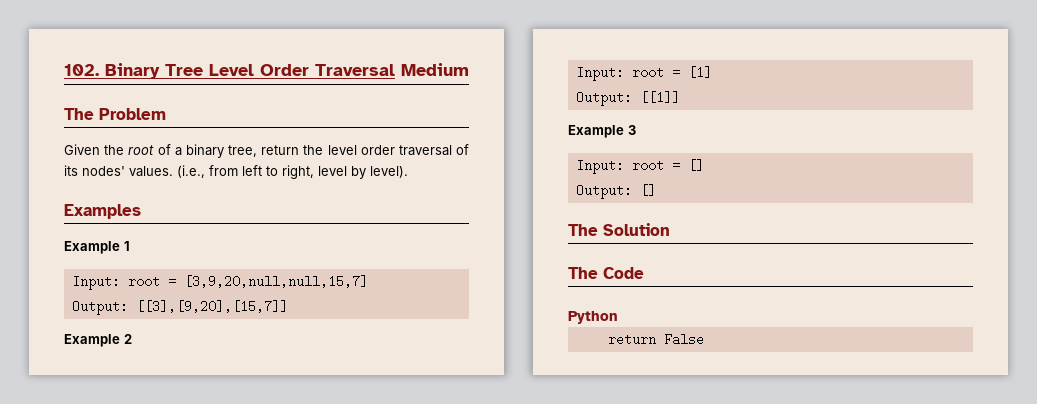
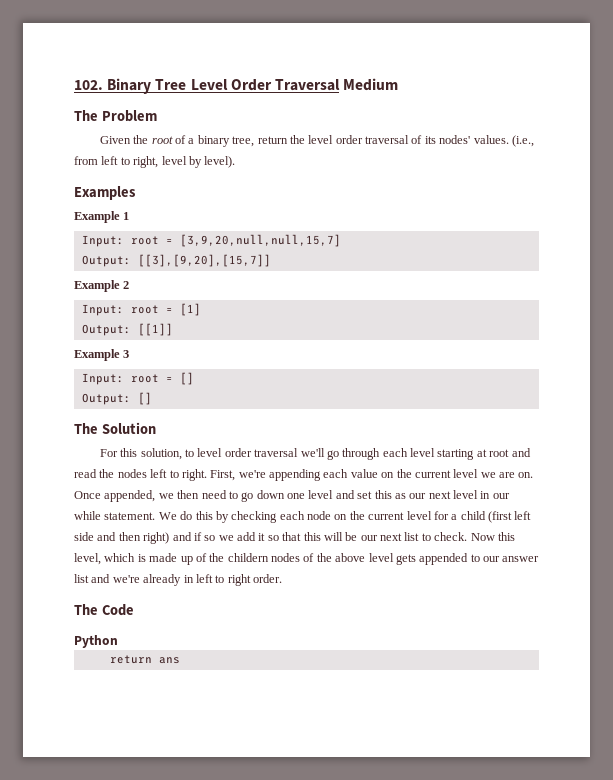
(670, 229) none -> [99,448,531,460] [74,469,534,481] [74,490,510,502] [74,511,532,523] [74,532,515,544] [74,553,540,565] [74,574,282,586] // For this solution, to level order traversal we'll go through each level starting at root and read the nodes left to right. First, we're appending each value on the current level we are on. Once appended, we then need to go down one level and set this as our next level in our while statement. We do this by checking each node on the current level for a child (first left side and then right) and if so we add it so that this will be our next list to check. Now this level, which is made up of the childern nodes of the above level gets appended to our answer list and we're already in left to right order.
[663,333,704,346] False -> [158,657,180,664] ans

